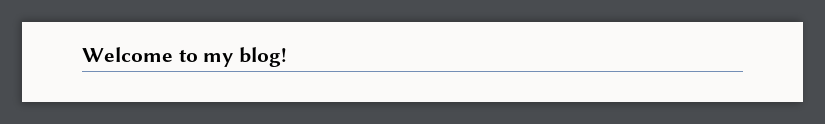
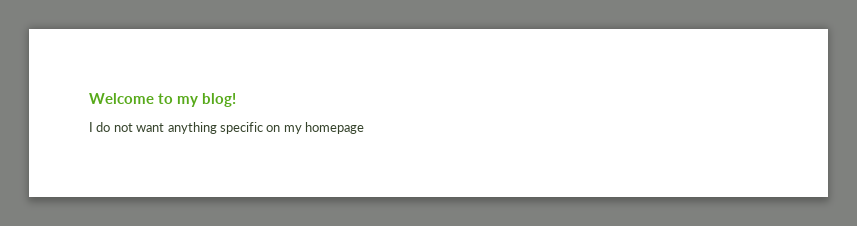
(288, 57) none -> [89,122,364,134] // I do not want anything specific on my homepage

